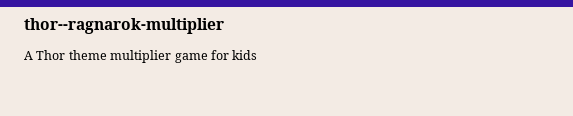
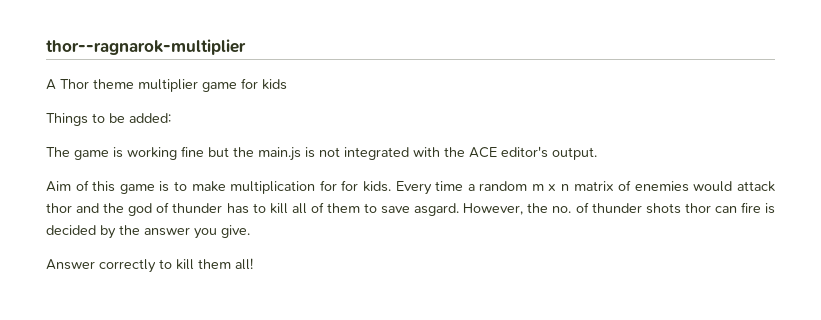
(258, 55) none -> [46,113,171,126] [46,146,597,161] [46,180,775,195] [46,202,776,216] [46,225,250,239] [46,258,253,273] // Things to be added: // The game is working fine but the main.js is not integrated with the ACE editor's output. // Aim of this game is to make multiplication for for kids. Every time a random m x n matrix of enemies would attack thor and the god of thunder has to kill all of them to save asgard. However, the no. of thunder shots thor can fire is decided by the answer you give. // Answer correctly to kill them all!

